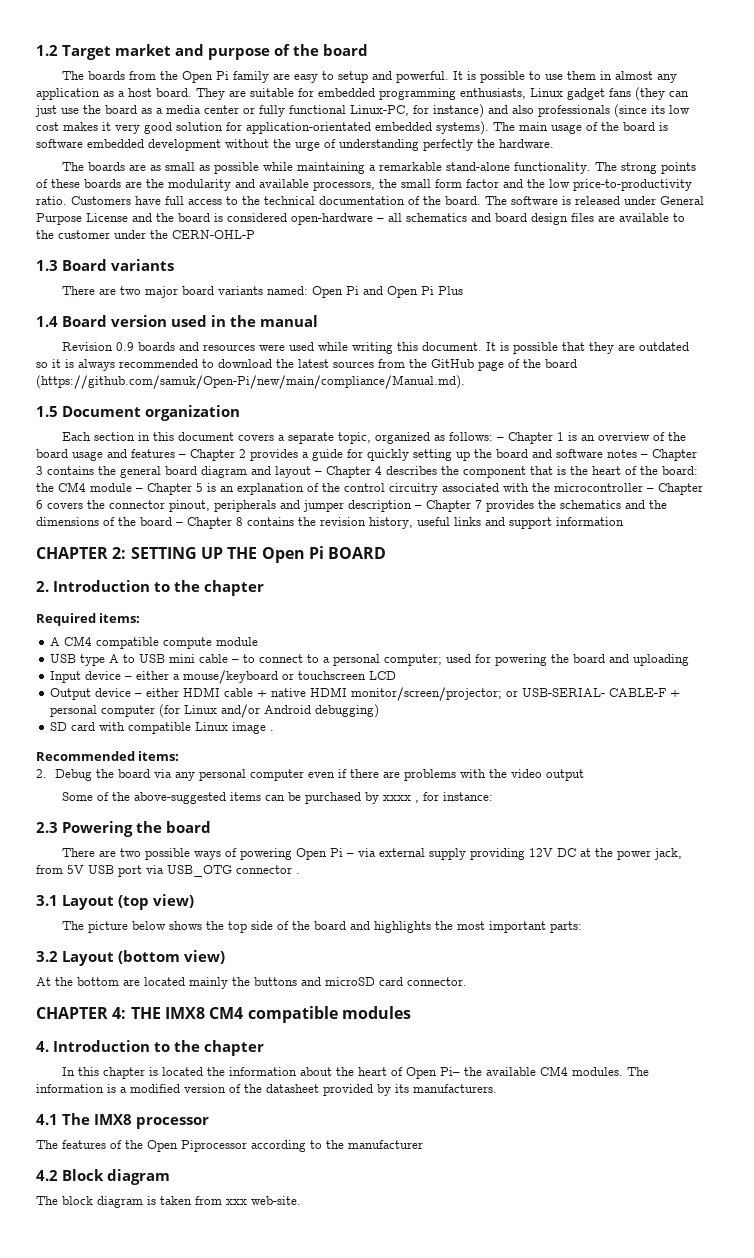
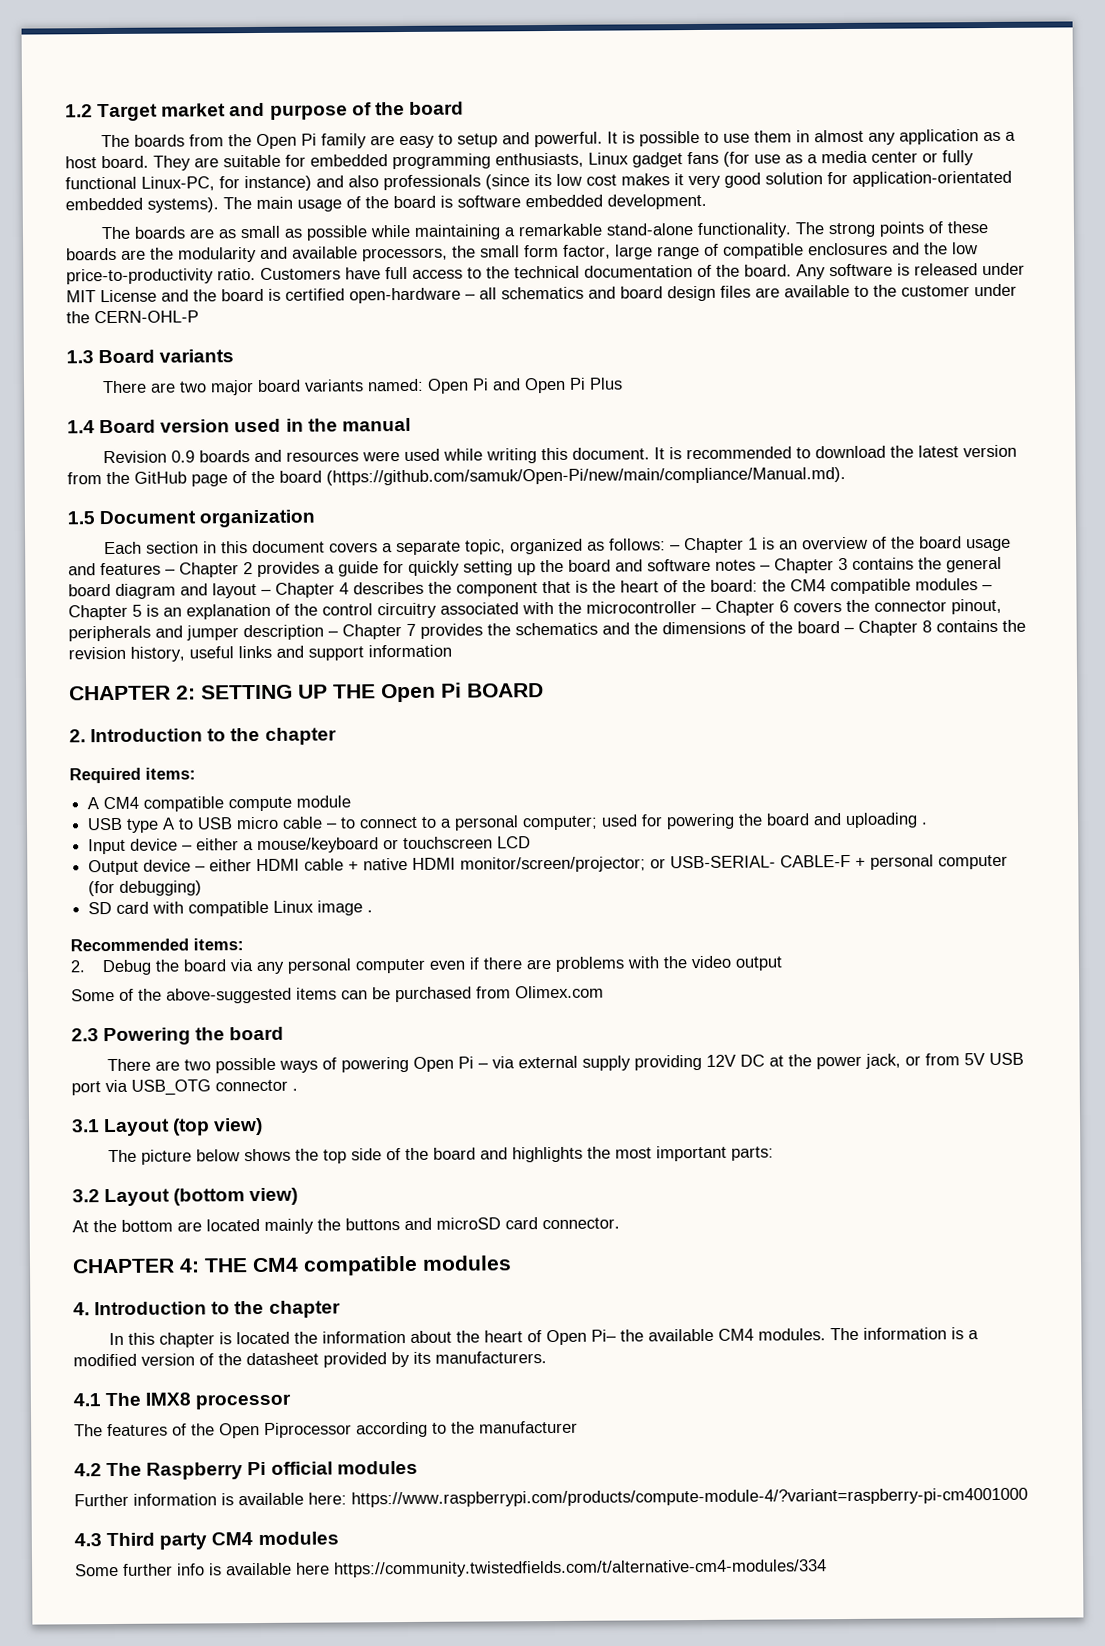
[635,87,689,101] [35,105,137,117] (they can just use the board -> [723,151,781,167] (for use
[148,139,554,151] development without the urge of understanding perfectly the hardware. -> [607,193,707,210] development.
[466,179,499,188] factor -> [563,242,888,260] factor, large range of compatible enclosures
[485,196,507,205] The -> [796,264,826,280] Any
[660,196,704,205] [36,213,82,225] General Purpose -> [66,290,96,303] MIT
[227,213,287,222] considered -> [285,288,345,301] certified
[512,342,689,354] [36,359,115,371] possible that they are outdated so it is always -> (683, 453) none
[333,361,374,368] sources -> [963,444,1018,458] version
[90,483,132,492] module -> [830,578,978,595] compatible modules
[169,654,196,663] mini -> [236,816,280,830] micro
(690, 660) none -> [922,822,929,825] .
[184,704,312,718] Linux and/or Android -> (116, 888) none
[364,792,493,804] by xxxx , for instance: -> [476,985,604,999] from Olimex.com
(682, 854) none -> [905,1055,922,1066] or
[164,1007,205,1019] IMX8 -> (248, 1265) none
[62,1169,170,1185] [36,1196,301,1208] Block diagram // The block diagram is taken from xxx web-site. -> [106,1460,418,1480] [74,1487,1028,1508] [74,1531,339,1550] [75,1559,827,1578] The Raspberry Pi official modules // Further information is available here: https://www.raspberrypi.com/products/compute-module-4/?variant=raspberry-pi-cm4001000 // 4.3 Third party CM4 modules // Some further info is available here https://community.twistedfields.com/t/alternative-cm4-modules/334

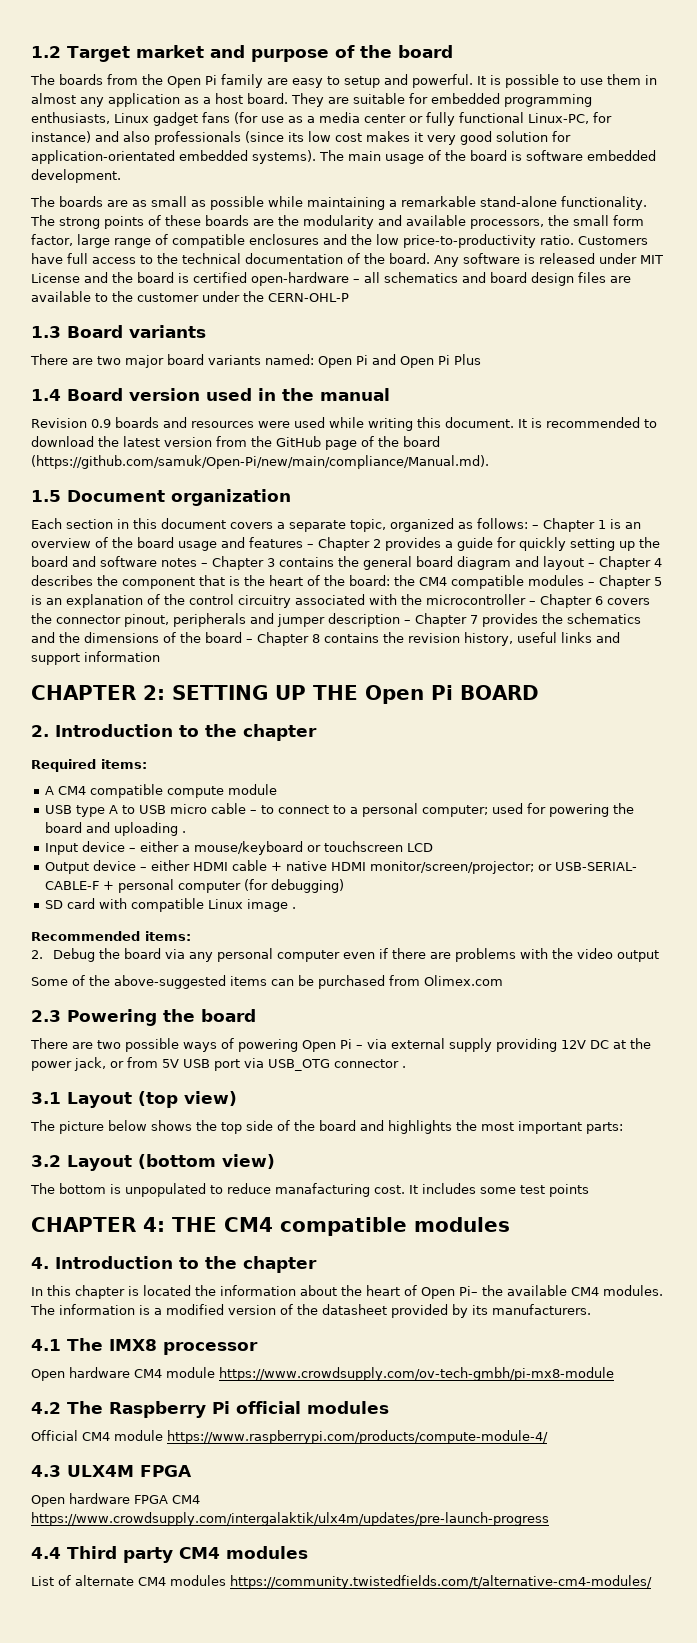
[72,1217,620,1234] At the bottom are located mainly the buttons and microSD card connector. -> [30,1183,589,1197] The bottom is unpopulated to reduce manafacturing cost. It includes some test points
[74,1420,578,1439] The features of the Open Piprocessor according to the manufacturer -> [31,1367,614,1381] Open hardware CM4 module https://www.crowdsupply.com/ov-tech-gmbh/pi-mx8-module
[74,1487,1028,1508] [74,1531,339,1550] [75,1559,827,1578] Further information is available here: https://www.raspberrypi.com/products/compute-module-4/?variant=raspberry-pi-cm4001000 // 4.3 Third party CM4 modules // Some further info is available here https://community.twistedfields.com/t/alternative-cm4-modules/334 -> [31,1430,548,1444] [31,1465,192,1477] [31,1493,200,1507] [31,1512,549,1526] [31,1546,308,1563] [31,1575,652,1589] Official CM4 module https://www.raspberrypi.com/products/compute-module-4/ // 4.3 ULX4M FPGA // Open hardware FPGA CM4 https://www.crowdsupply.com/intergalaktik/ulx4m/updates/pre-launch-progress // 4.4 Third party CM4 modules // List of alternate CM4 modules https://community.twistedfields.com/t/alternative-cm4-modules/

